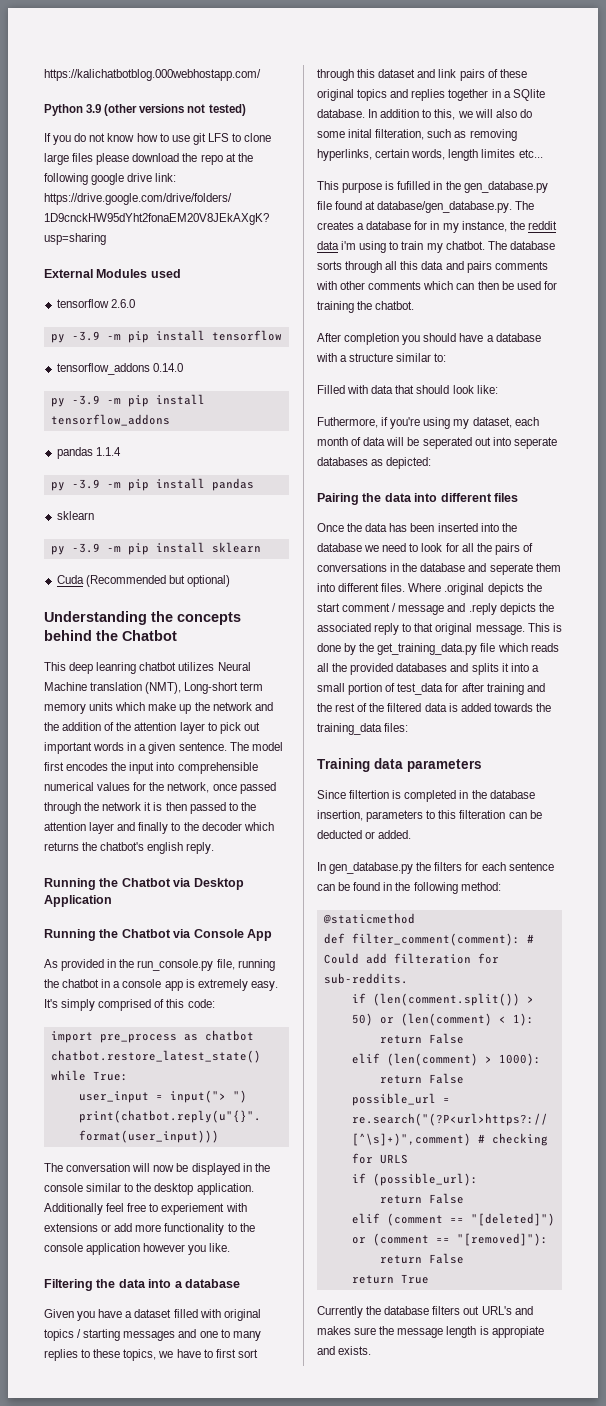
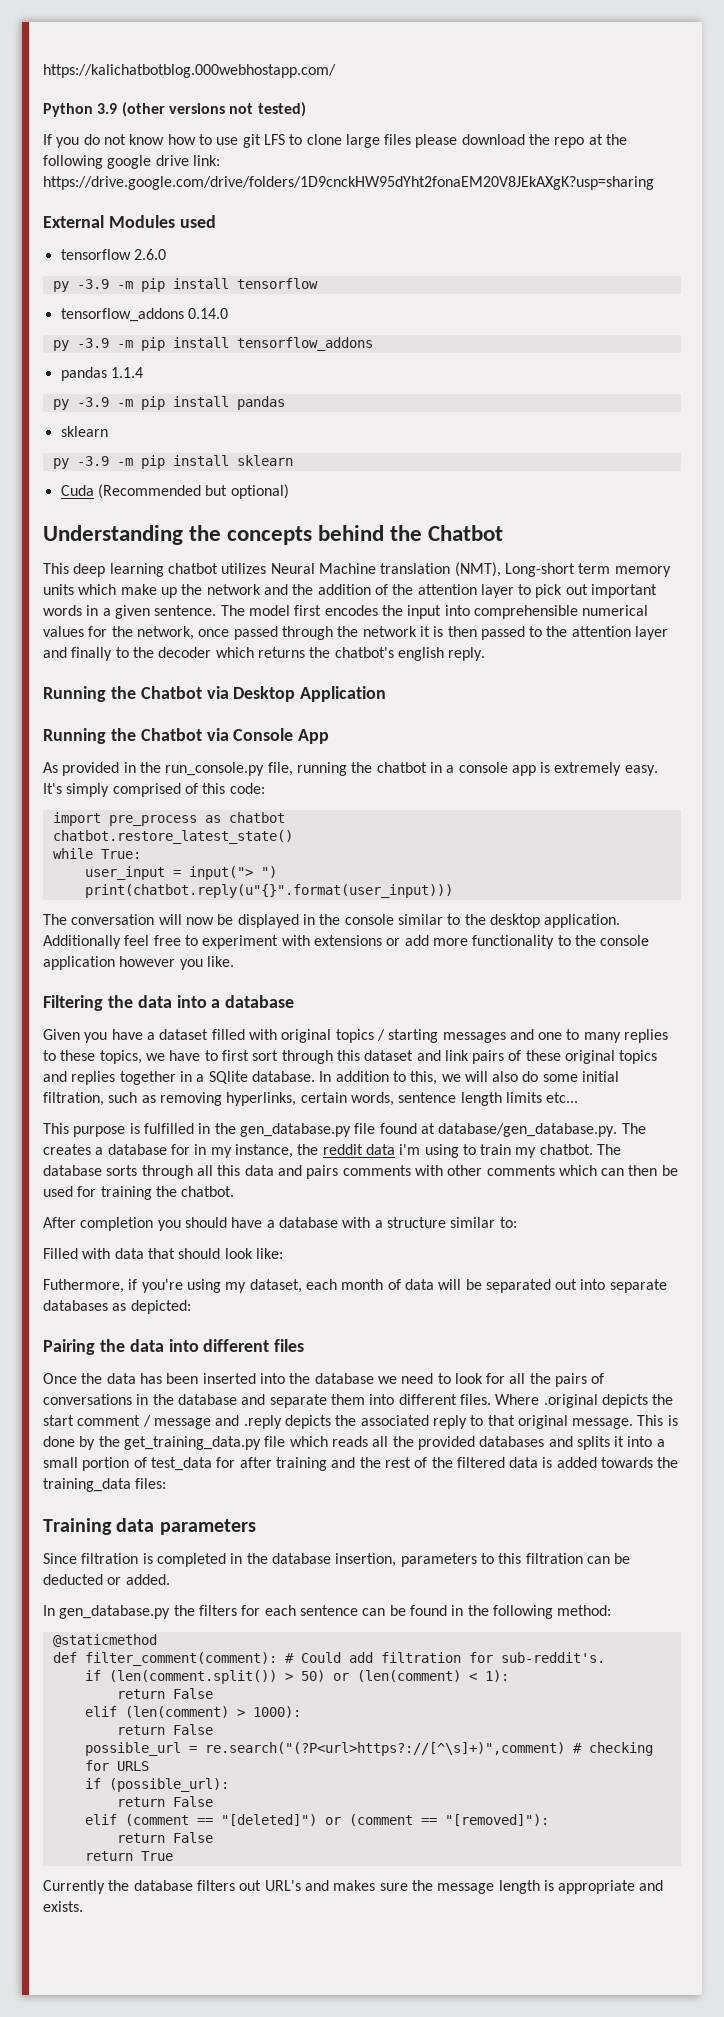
[96,662,137,674] leanring -> [109,563,164,577] learning
[161,1203,225,1215] experiement -> [202,935,279,949] experiment
[348,129,425,140] inital filteration, -> [582,1071,620,1082] [43,1092,104,1106] initial filtration,
[448,149,516,161] length limites -> [398,1092,542,1106] sentence length limits
[397,181,431,190] fufilled -> [143,1123,194,1134] fulfilled
[422,437,472,449] seperated -> [485,1279,551,1293] separated
[513,437,557,449] seperate -> [609,1279,667,1293] separate
[489,563,533,575] seperate -> [269,1394,327,1408] separate
[349,790,390,799] filtertion -> [81,1553,139,1564] filtration
[459,810,506,819] filteration -> [525,1553,583,1564] filtration
[393,953,499,964] [323,973,408,984] filteration for sub-reddits. -> [380,1652,605,1663] filtration for sub-reddit's.
[491,1326,544,1338] appropiate -> [558,1880,636,1894] appropriate

